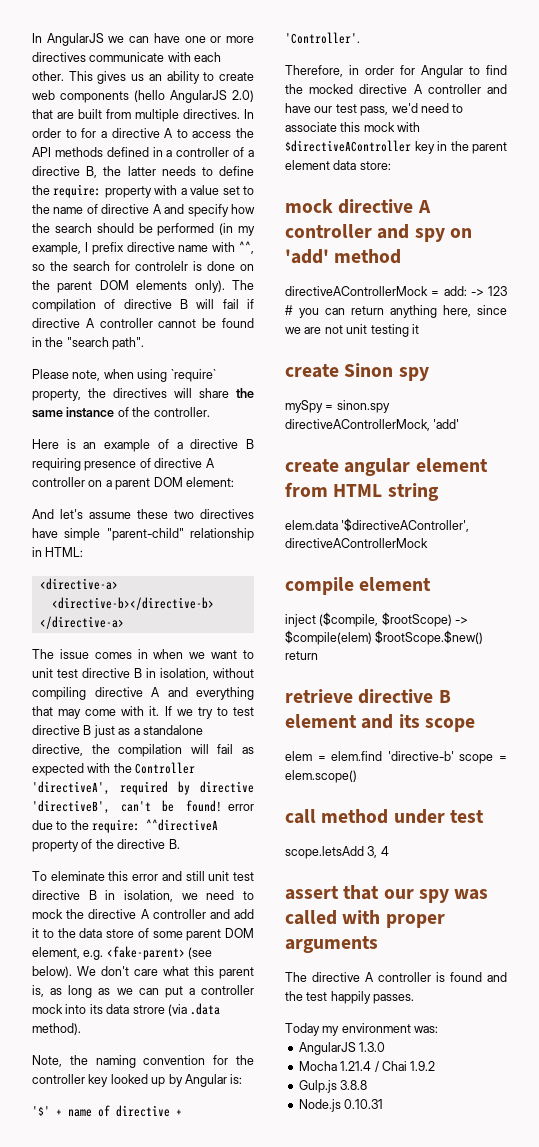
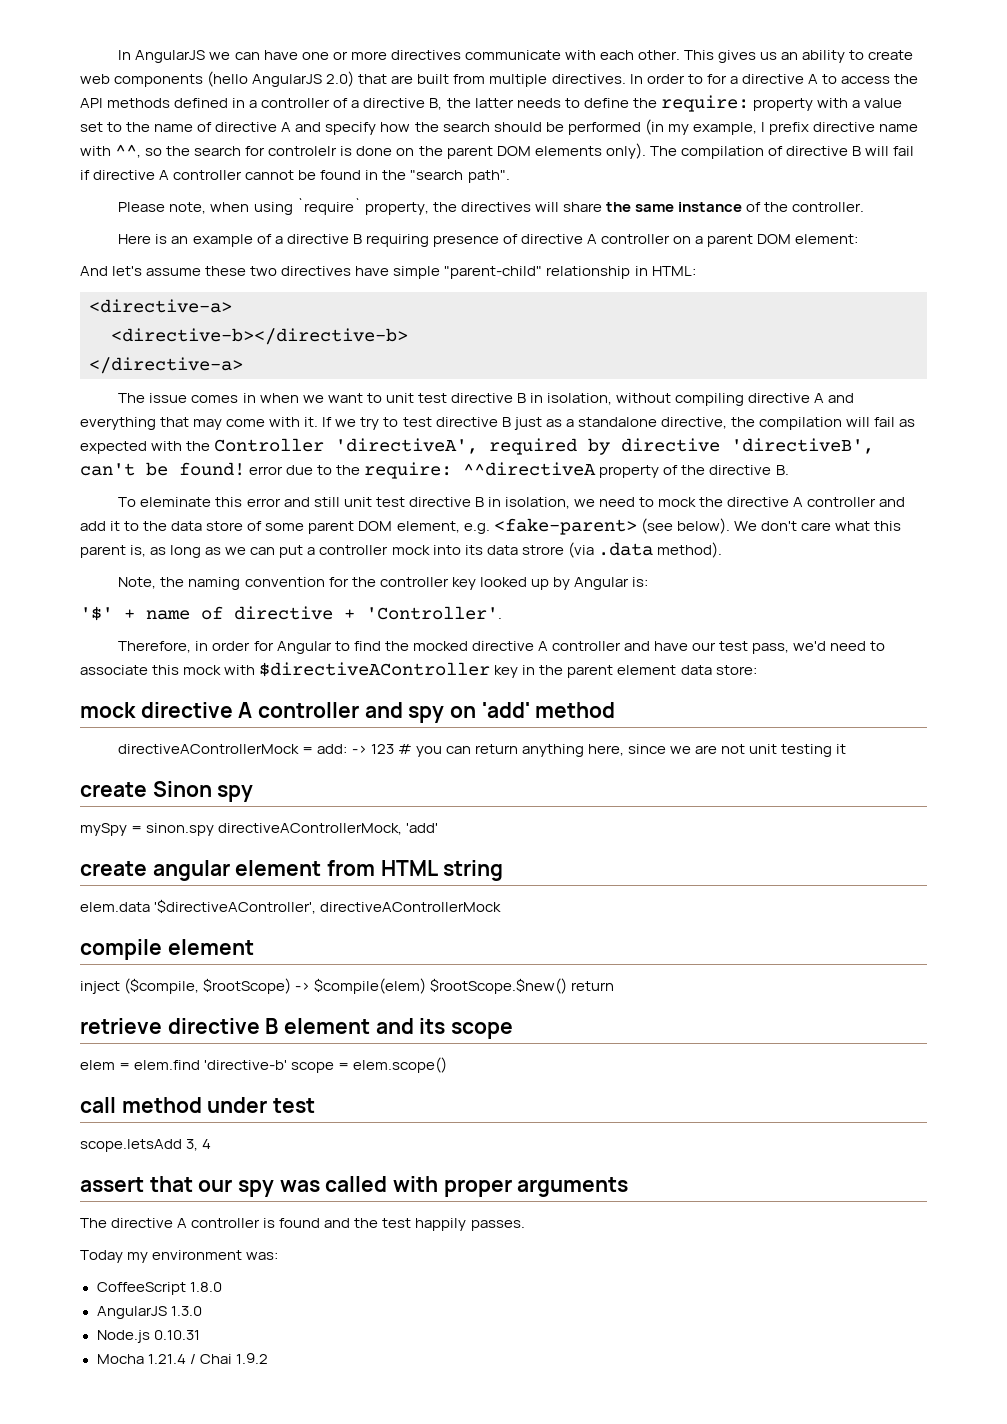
(439, 1029) none -> [96,1282,222,1295] // CoffeeScript 1.8.0
(386, 1047) none -> [96,1330,200,1343] // Node.js 0.10.31
[298,1080,368,1093] [298,1099,384,1112] // Gulp.js 3.8.8 // Node.js 0.10.31 -> (268, 1358) none

